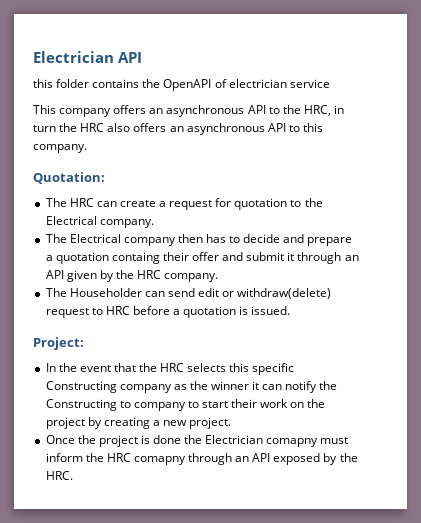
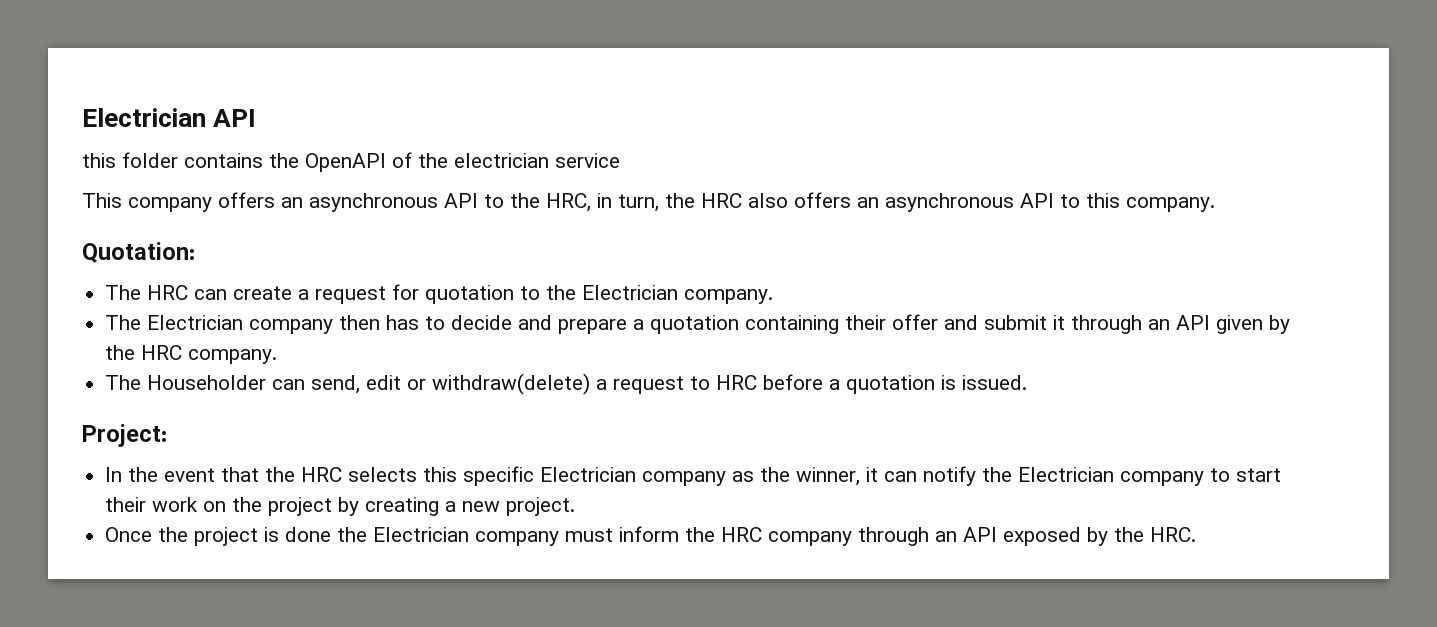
(227, 83) none -> [418,153,448,168] the
[33,125,56,132] turn -> [618,194,659,212] turn,
[45,216,154,228] [45,234,121,243] Electrical company. // The Electrical -> [582,285,774,304] [105,315,244,330] Electrician company. // The Electrician
[111,252,160,264] containg -> [745,315,840,334] containing
[167,288,195,297] send -> [311,375,361,394] send,
(332, 293) none -> [596,379,608,390] a
[45,381,117,393] Constructing -> [540,467,637,482] Electrician
[211,381,250,390] winner -> [796,467,861,486] winner,
[45,399,131,411] Constructing to -> [1018,467,1115,482] Electrician
[266,438,319,447] comapny -> [475,531,560,546] company
[133,456,186,465] comapny -> [768,531,853,546] company

